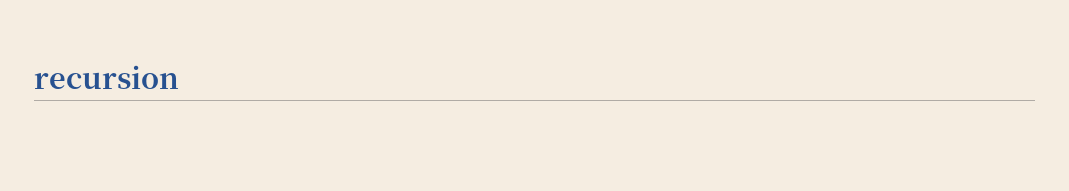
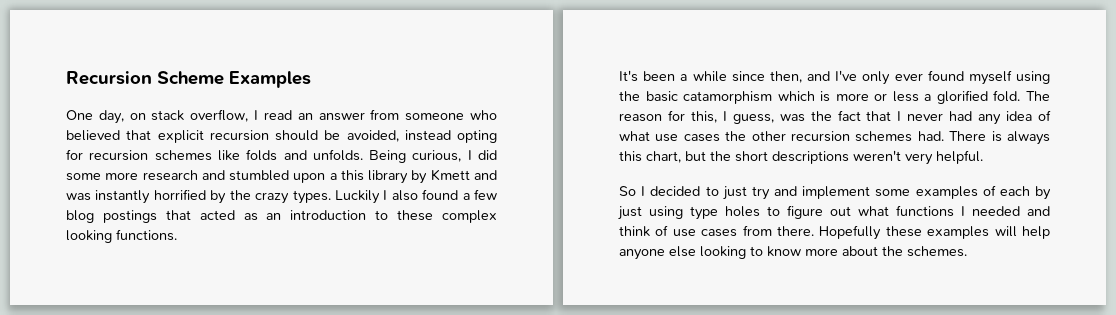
[34,65,179,89] recursion -> [66,71,311,88] [66,109,497,124] [66,130,497,143] [66,149,498,163] [66,169,497,184] [66,189,498,204] [66,210,498,223] [66,229,177,243] [619,70,1050,85] [619,90,1050,104] [619,110,1051,125] [619,131,1050,145] [619,150,983,165] [619,185,1051,200] [618,205,1050,220] [619,225,1050,240] [619,246,967,260] Recursion Scheme Examples // One day, on stack overflow, I read an answer from someone who believed that explicit recursion should be avoided, instead opting for recursion schemes like folds and unfolds. Being curious, I did some more research and stumbled upon a this library by Kmett and was instantly horrified by the crazy types. Luckily I also found a few blog postings that acted as an introduction to these complex looking functions. // It's been a while since then, and I've only ever found myself using the basic catamorphism which is more or less a glorified fold. The reason for this, I guess, was the fact that I never had any idea of what use cases the other recursion schemes had. There is always this chart, but the short descriptions weren't very helpful. // So I decided to just try and implement some examples of each by just using type holes to figure out what functions I needed and think of use cases from there. Hopefully these examples will help anyone else looking to know more about the schemes.

